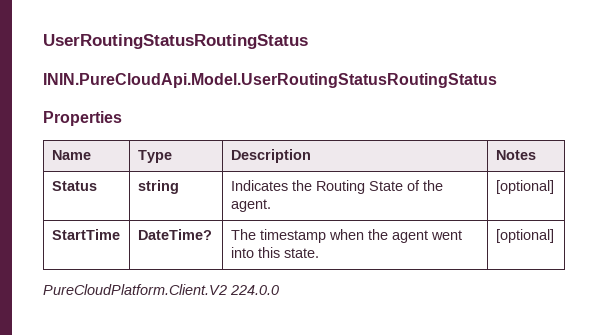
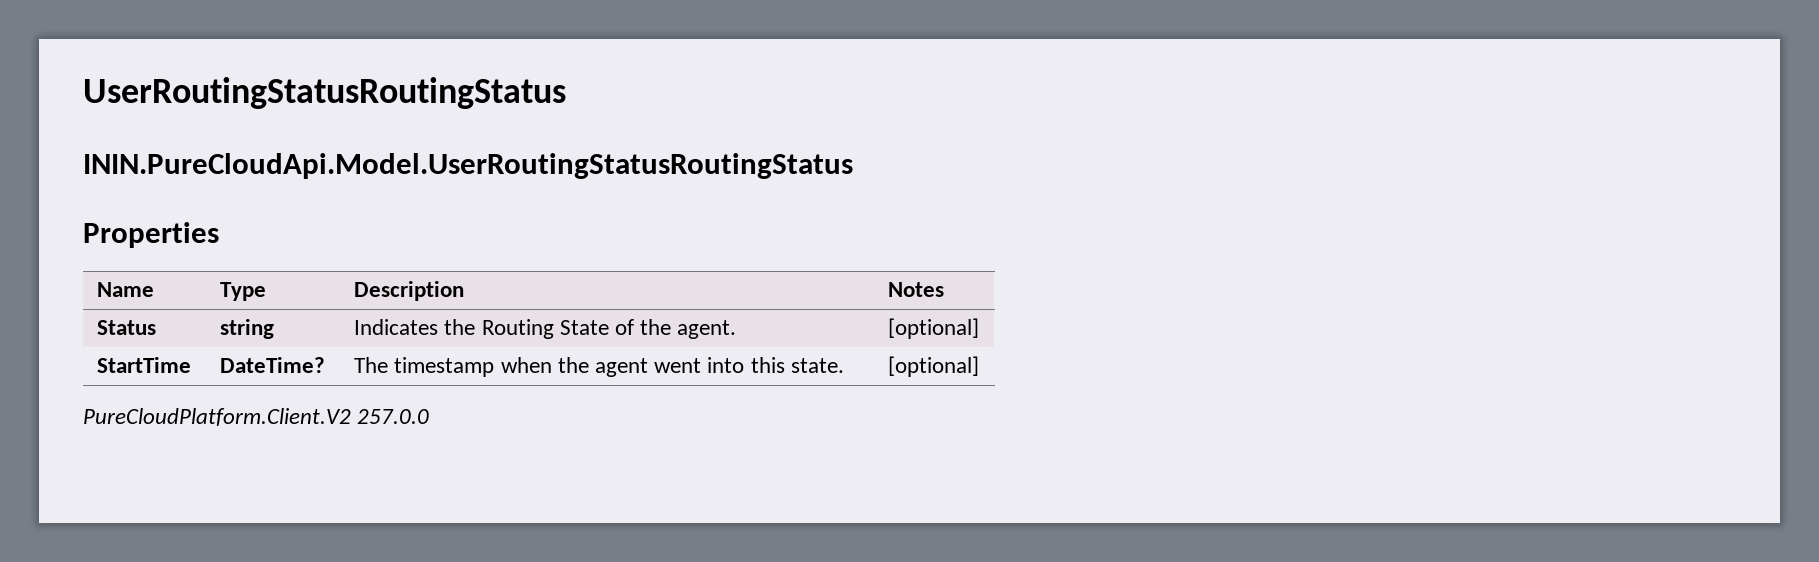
[230,285,279,295] 224.0.0 -> [357,409,430,424] 257.0.0

